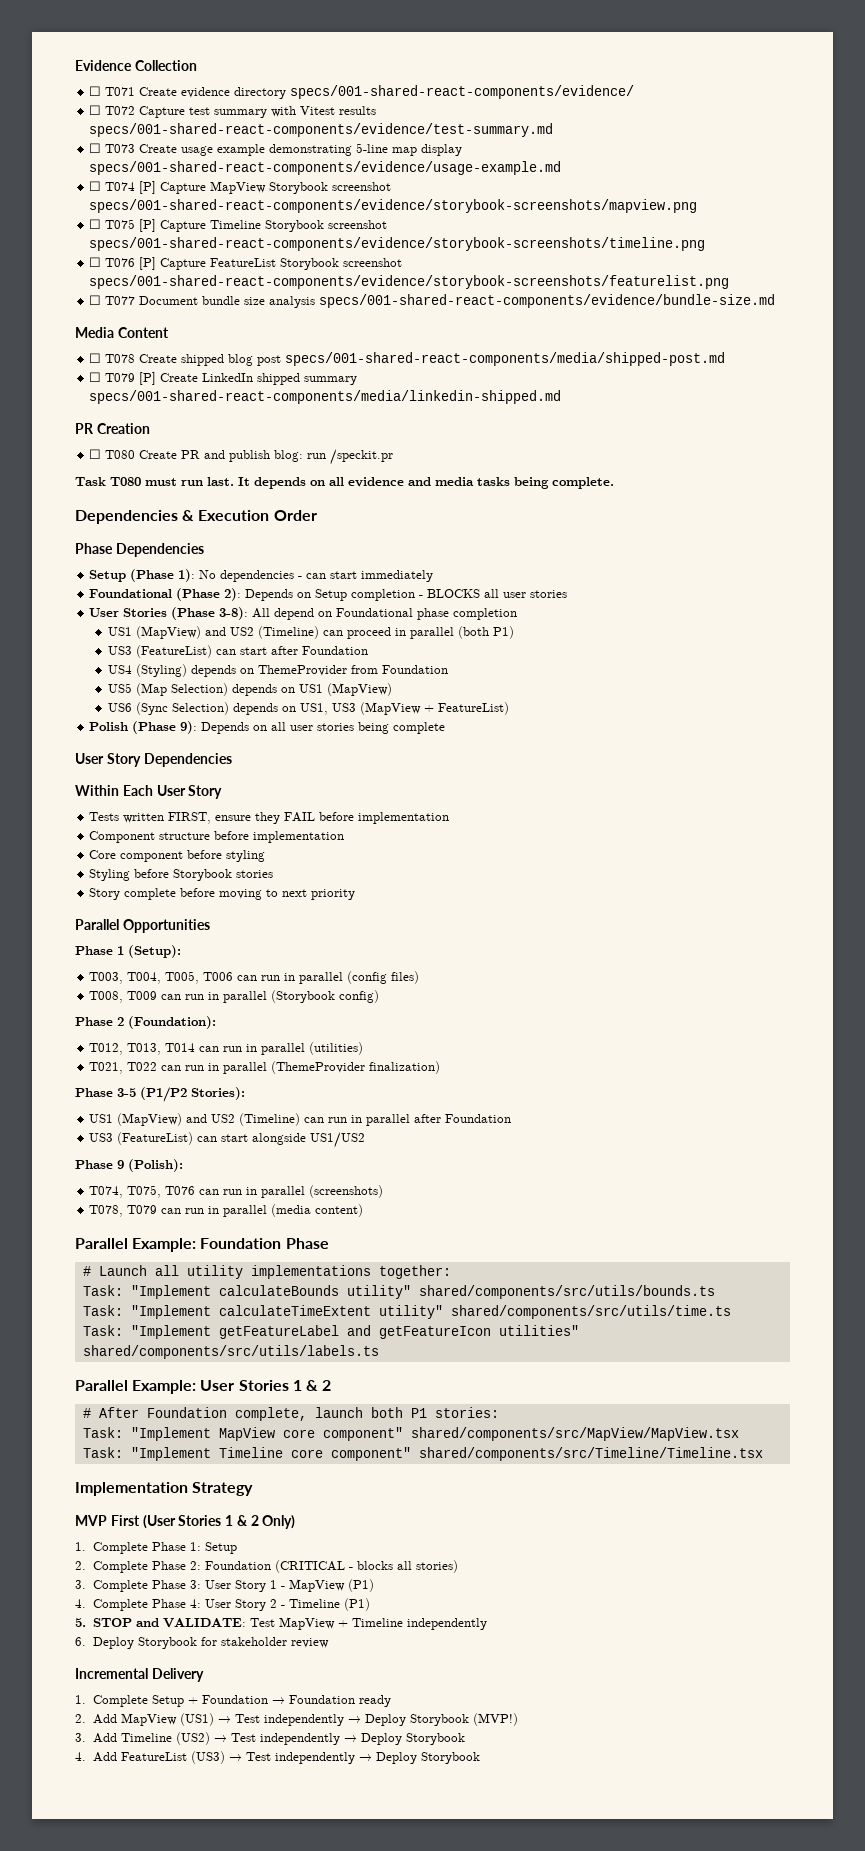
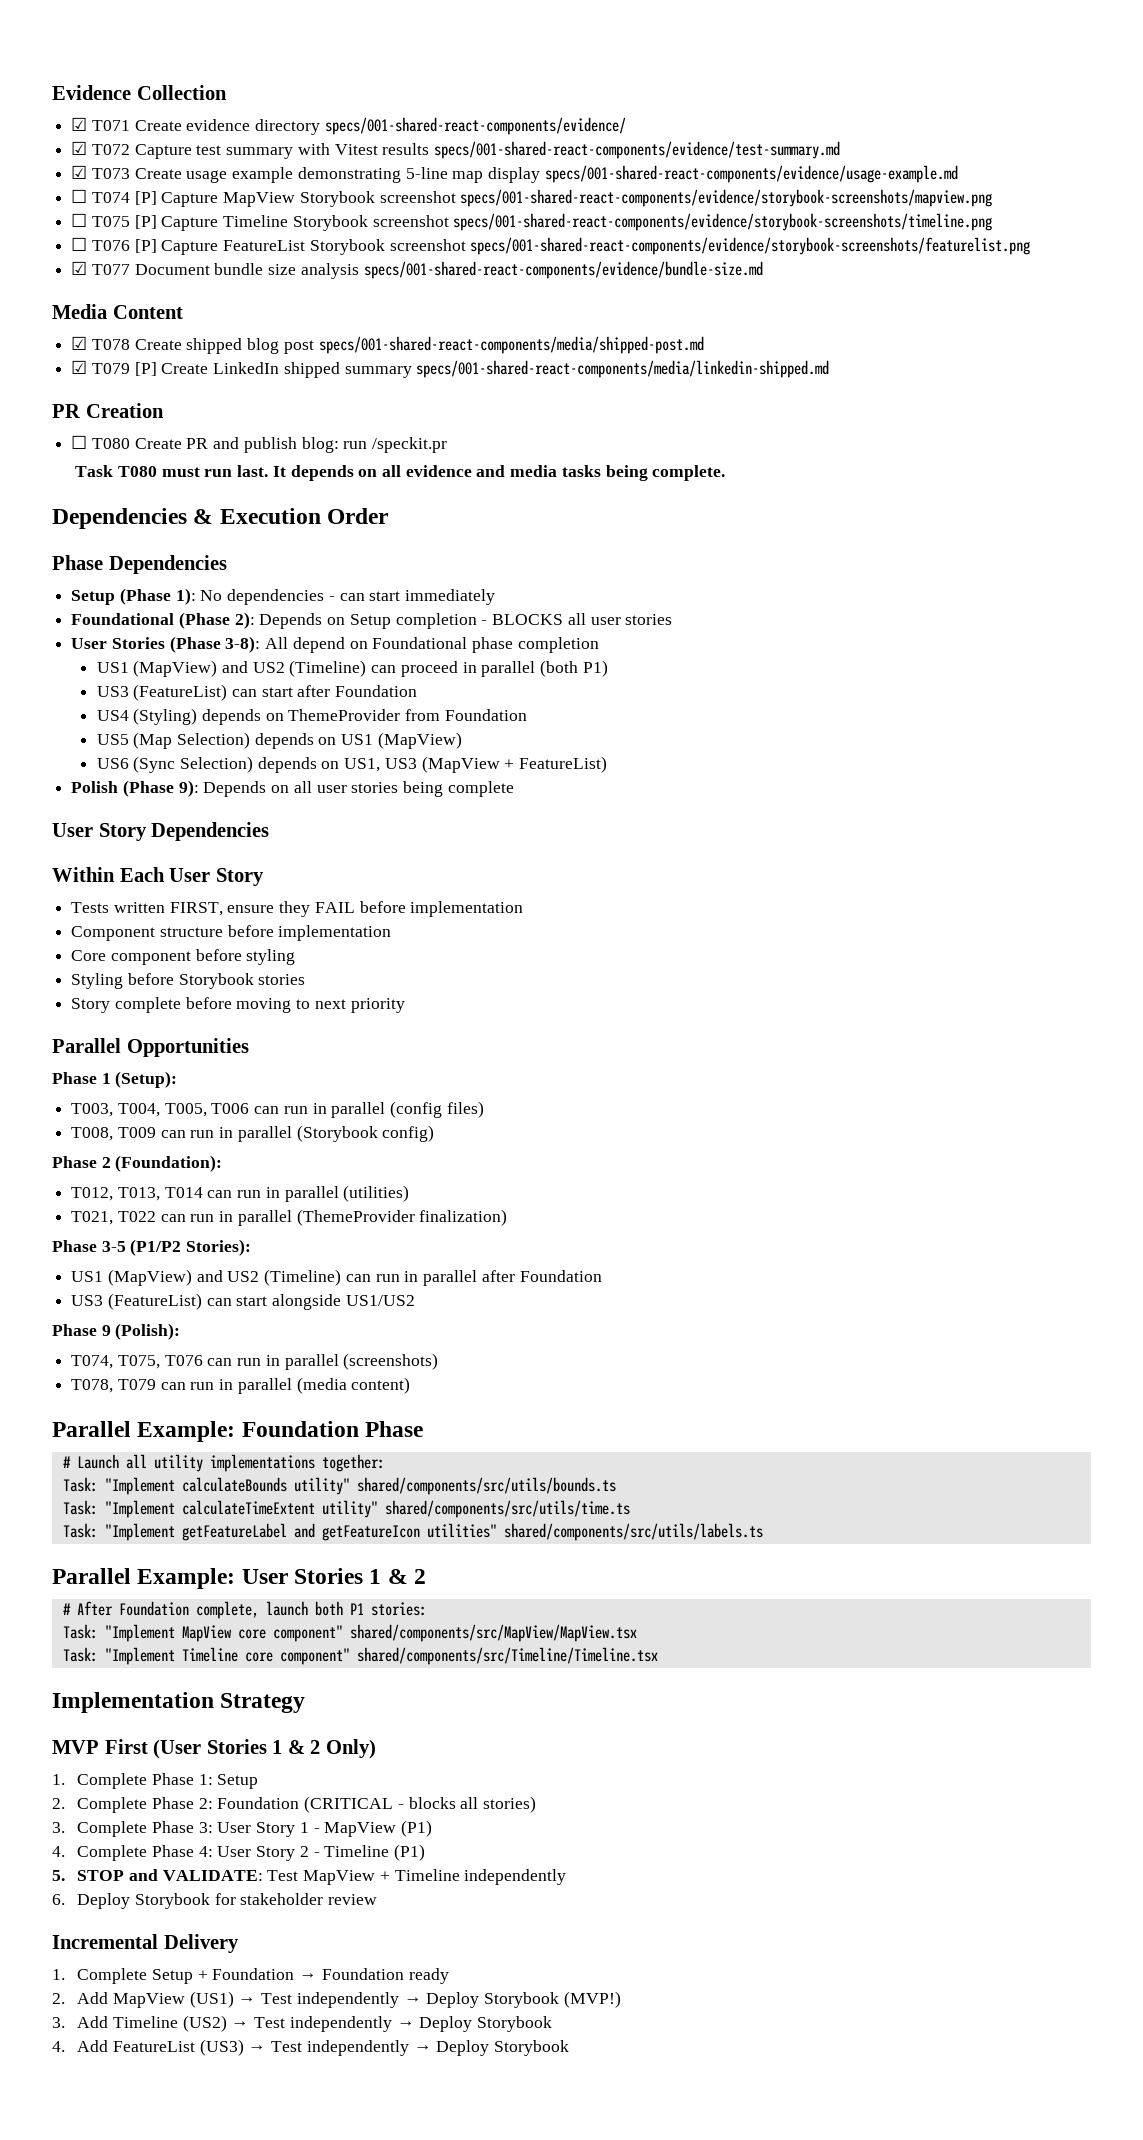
[89,86,102,96] ☐ -> [71,117,88,131] ☑
[89,105,102,115] ☐ -> [71,141,88,155] ☑
[89,143,102,153] ☐ -> [71,165,88,179] ☑
[89,295,102,305] ☐ -> [71,261,88,275] ☑
[89,353,102,363] ☐ -> [71,336,88,350] ☑
[89,372,102,382] ☐ -> [71,360,88,374] ☑

